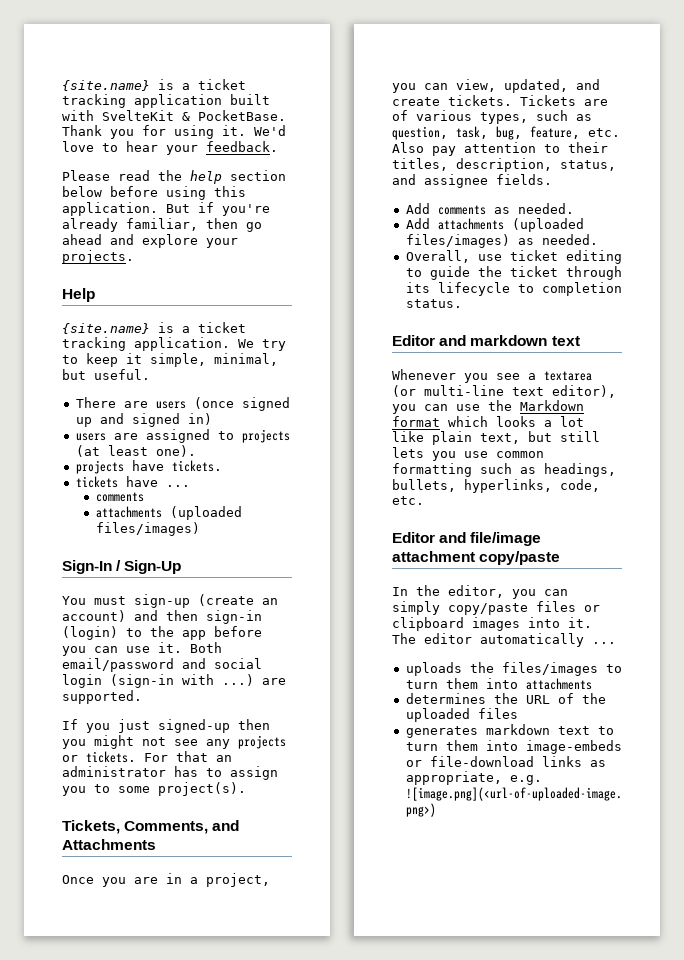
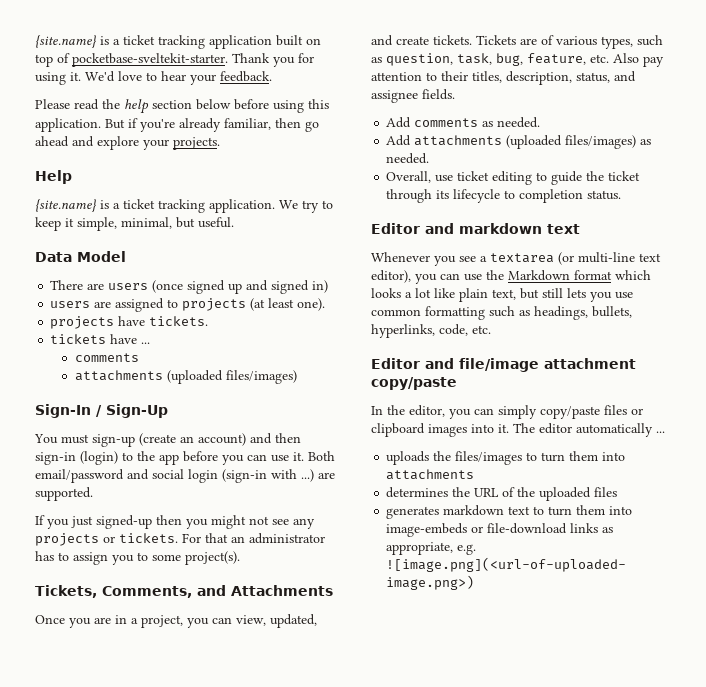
[62,110,286,121] with SvelteKit & PocketBase. -> [306,38,321,45] [35,53,228,67] on top of pocketbase-sveltekit-starter.
(150, 374) none -> [35,251,126,262] // Data Model

